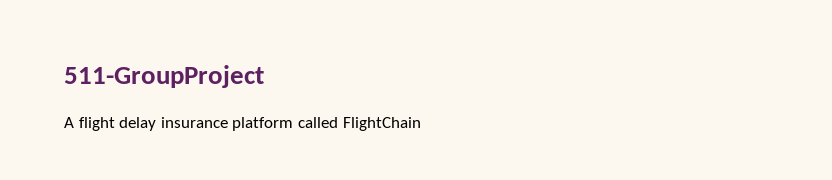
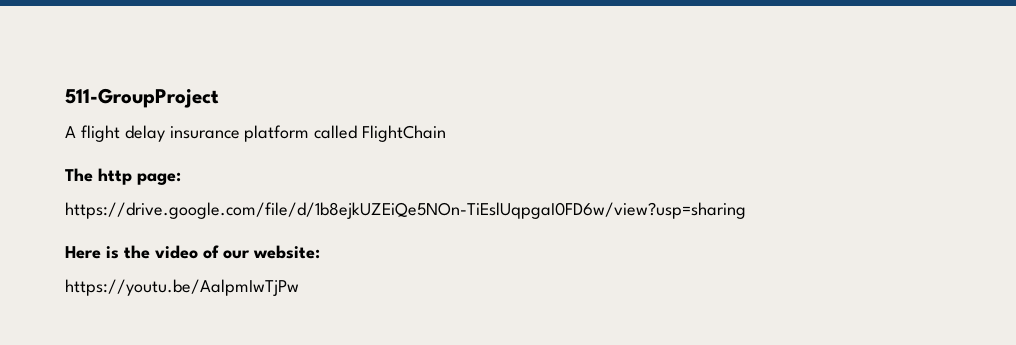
(421, 124) none -> [65,168,181,185] [65,202,746,219] [65,245,320,259] [65,279,299,296] // The http page: // https://drive.google.com/file/d/1b8ejkUZEiQe5NOn-TiEslUqpgaI0FD6w/view?usp=sharing // Here is the video of our website: // https://youtu.be/AalpmIwTjPw

